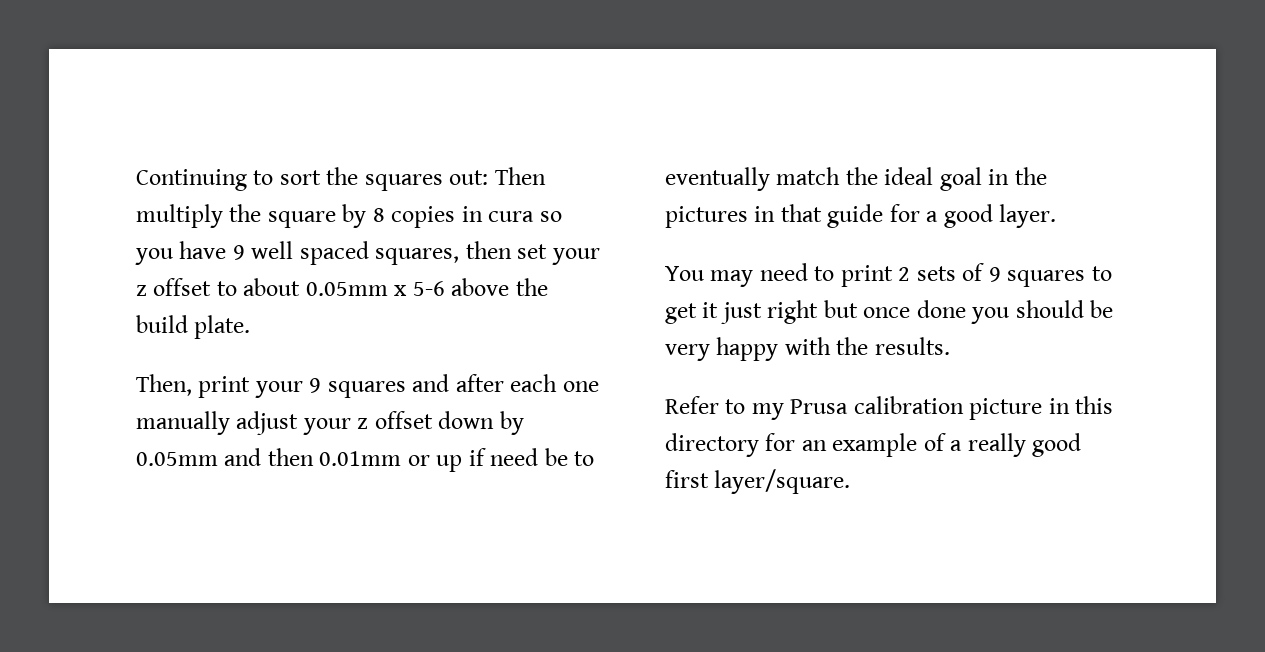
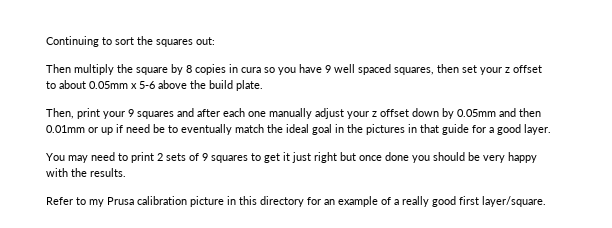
(489, 177) none -> (215, 41) //

